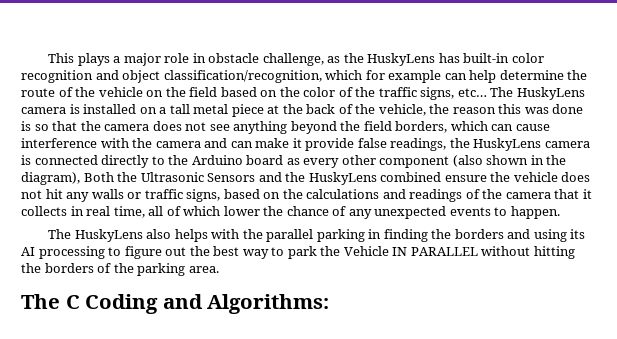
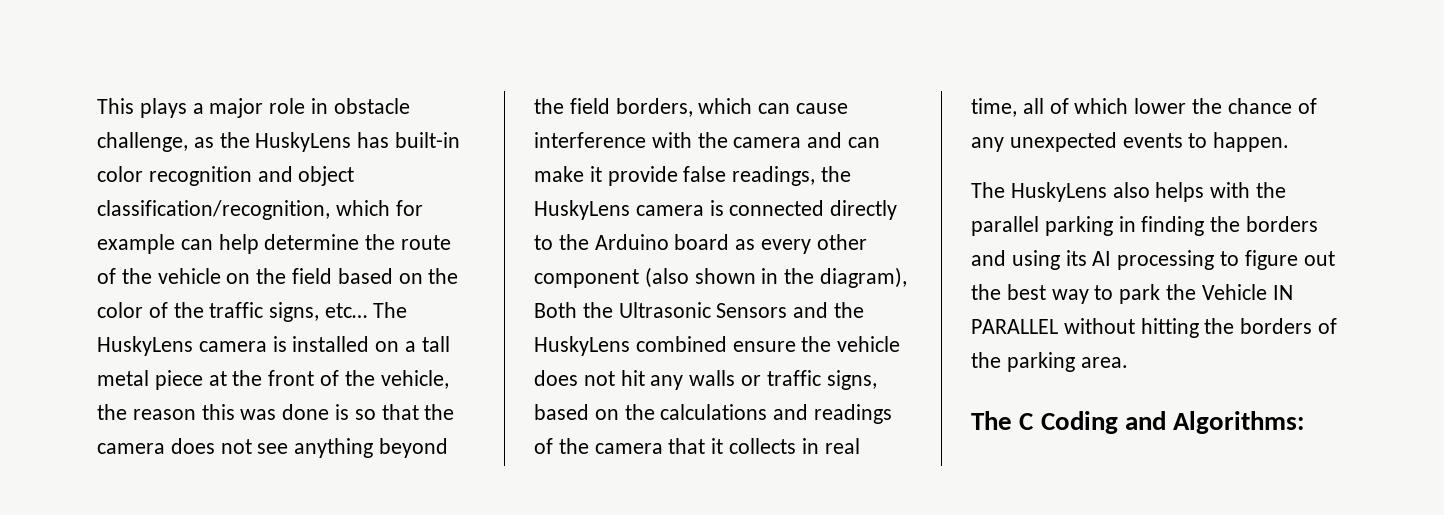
[306,104,336,114] back -> [268,370,315,386] front

